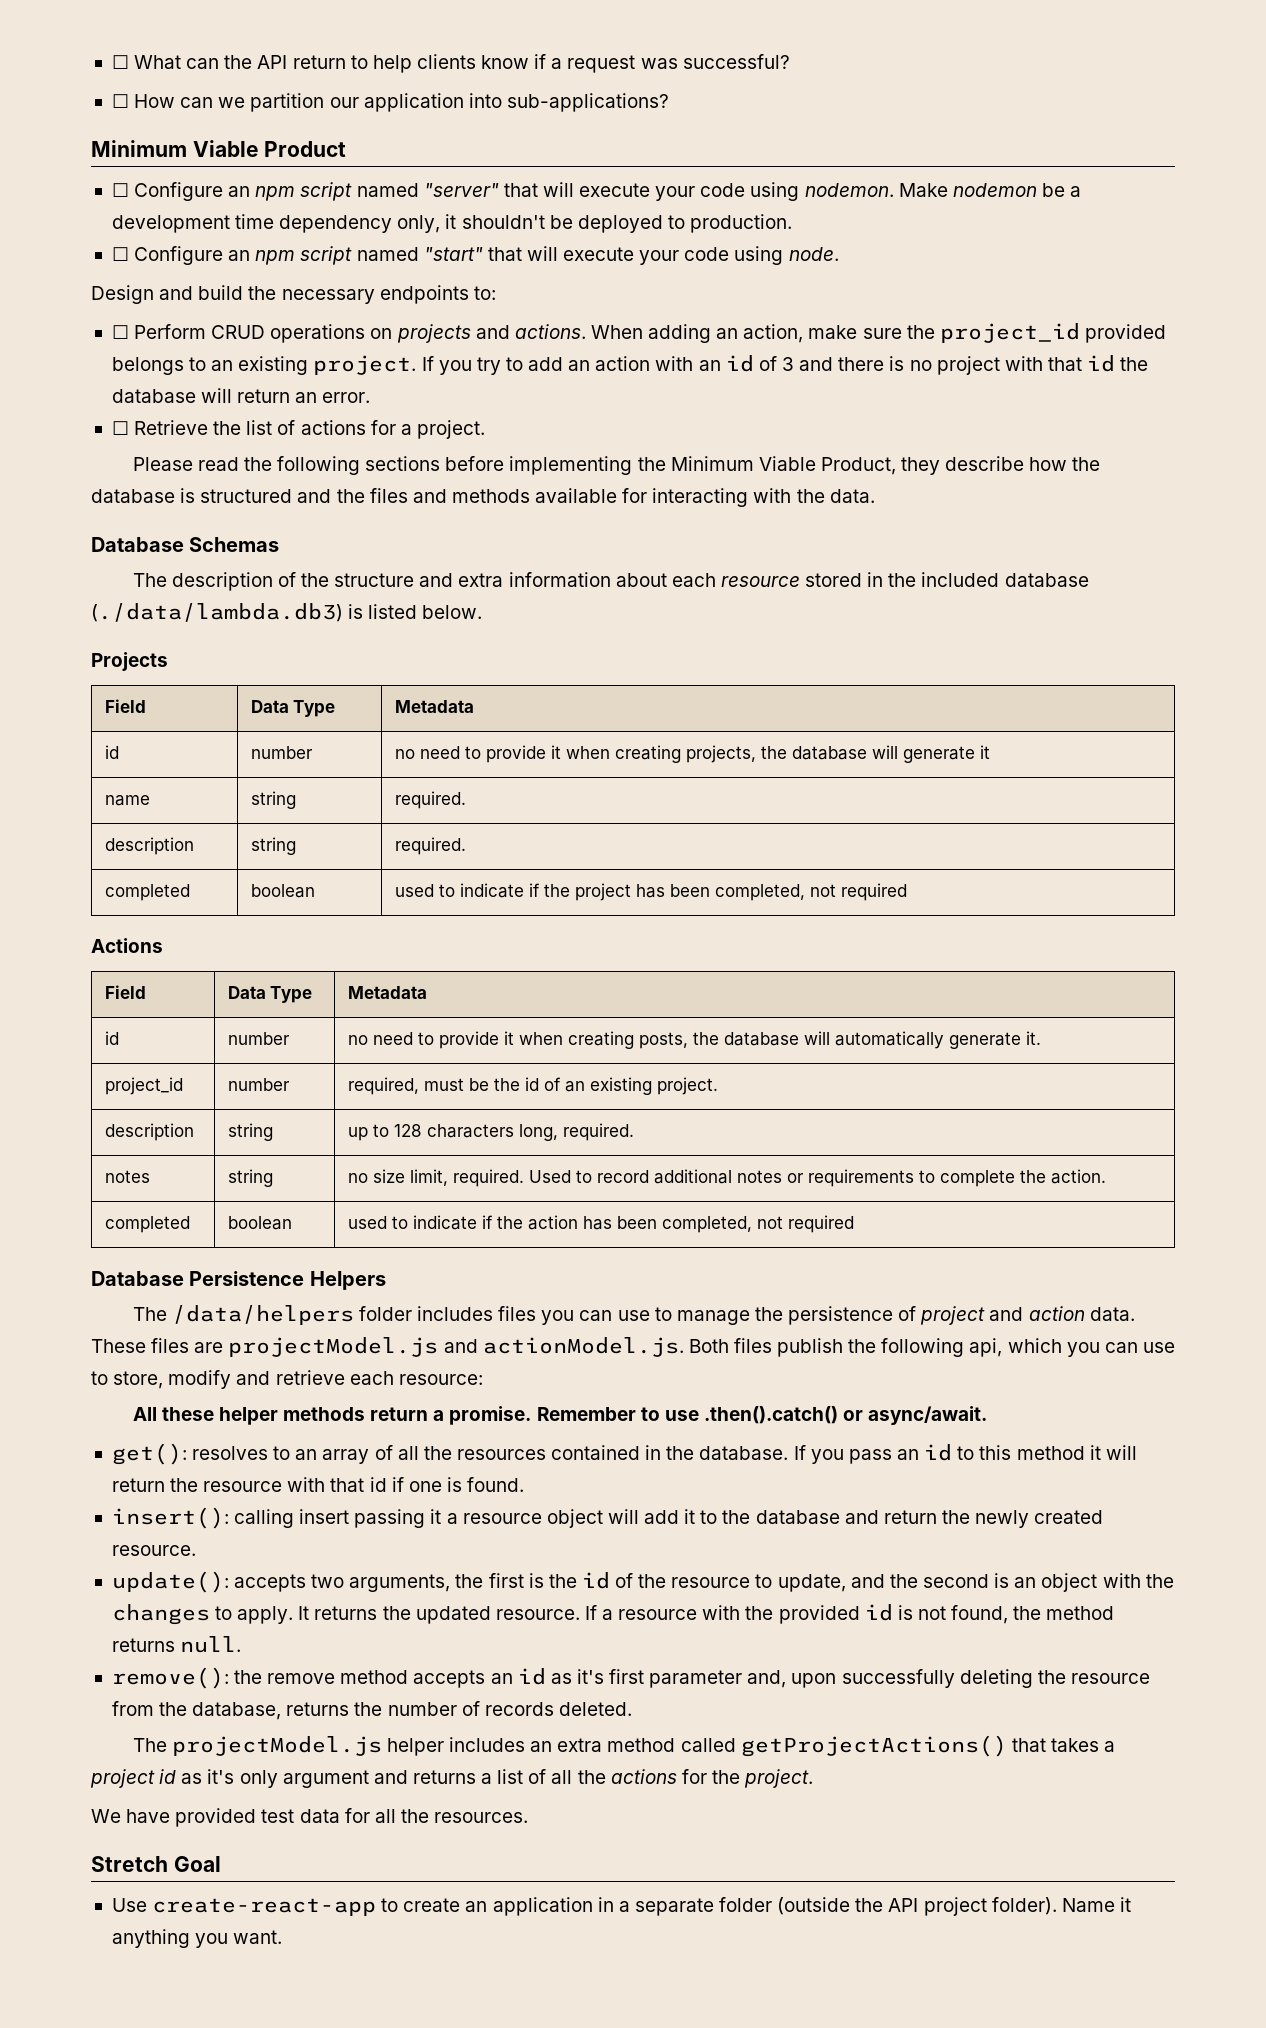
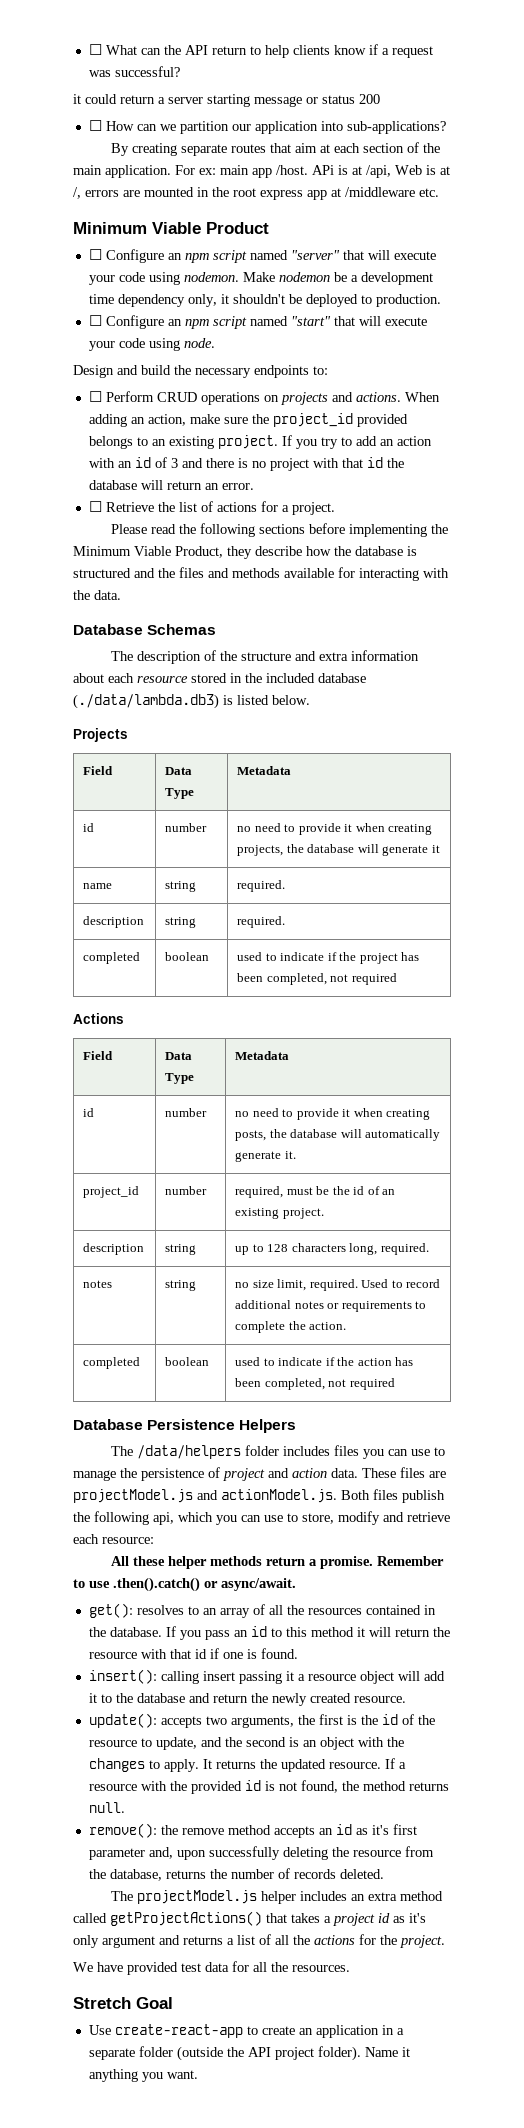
(790, 61) none -> [73,94,380,107] // it could return a server starting message or status 200
(669, 102) none -> [110,142,440,156] [73,165,450,178] [73,187,439,200] // By creating separate routes that aim at each section of the main application. For ex: main app /host. APi is at /api, Web is at /, errors are mounted in the root express app at /middleware etc.

